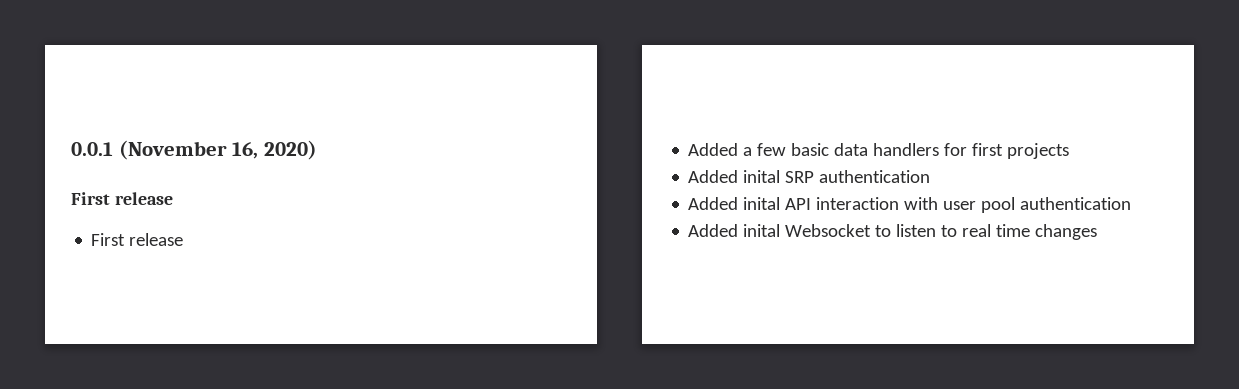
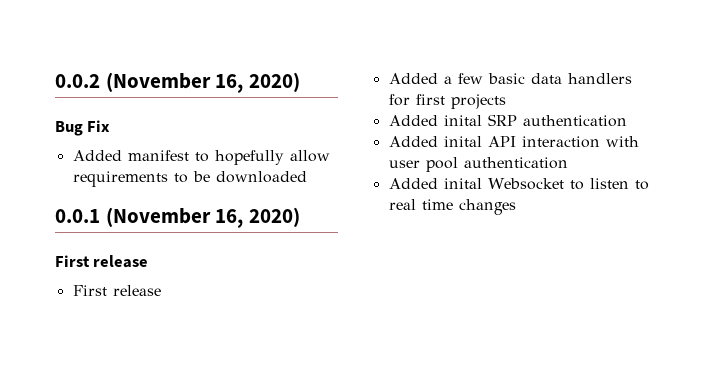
(71, 149) none -> [55,72,301,93] [55,120,111,136] [72,150,330,165] [72,171,307,187] 0.0.2 (November 16, 2020) // Bug Fix // Added manifest to hopefully allow requirements to be downloaded //

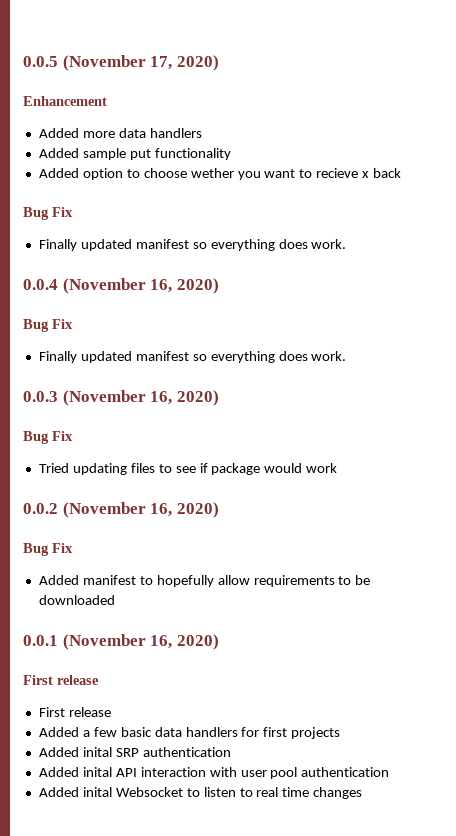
(55, 81) none -> [23,55,219,71] [23,96,107,106] [38,128,202,138] [38,148,231,160] [38,168,402,180] [23,207,73,220] [38,239,347,251] [23,278,219,294] [23,319,73,332] [38,351,347,363] [23,390,219,406] [23,431,73,444] [38,463,338,475] 0.0.5 (November 17, 2020) // Enhancement // Added more data handlers // Added sample put functionality // Added option to choose wether you want to recieve x back // Bug Fix // Finally updated manifest so everything does work. // 0.0.4 (November 16, 2020) // Bug Fix // Finally updated manifest so everything does work. // 0.0.3 (November 16, 2020) // Bug Fix // Tried updating files to see if package would work //

